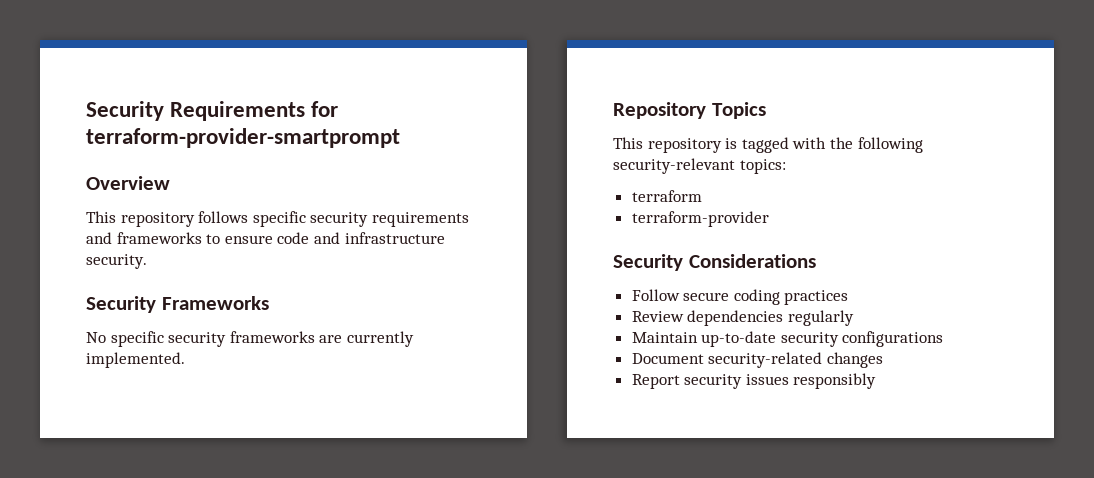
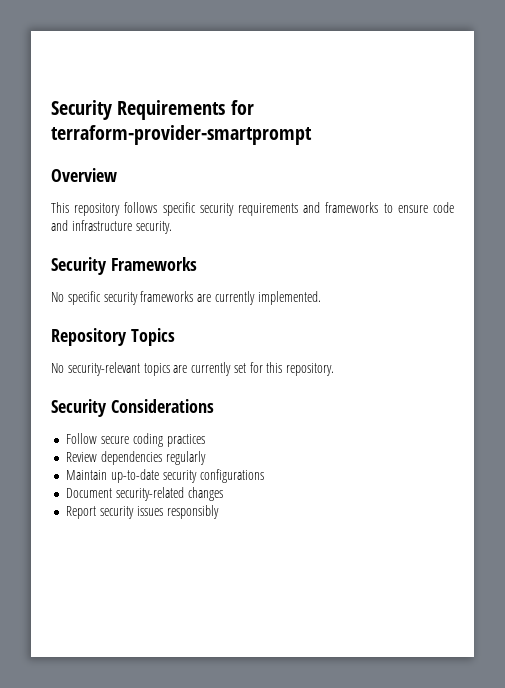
[613,137,923,153] [613,158,786,174] [631,190,702,202] [631,211,769,227] This repository is tagged with the following security-relevant topics: // terraform // terraform-provider -> [51,362,335,376] No security-relevant topics are currently set for this repository.

